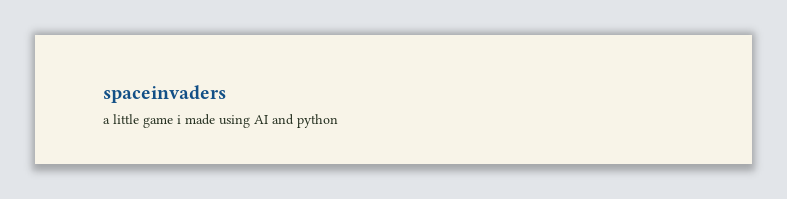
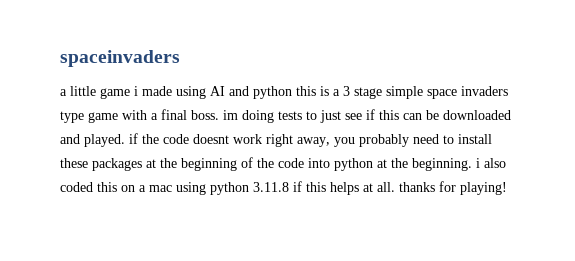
(338, 121) none -> [296,86,508,99] [60,109,511,123] [60,133,492,147] [60,157,506,171] [60,181,507,195] this is a 3 stage simple space invaders type game with a final boss. im doing tests to just see if this can be downloaded and played. if the code doesnt work right away, you probably need to install these packages at the beginning of the code into python at the beginning. i also coded this on a mac using python 3.11.8 if this helps at all. thanks for playing!

